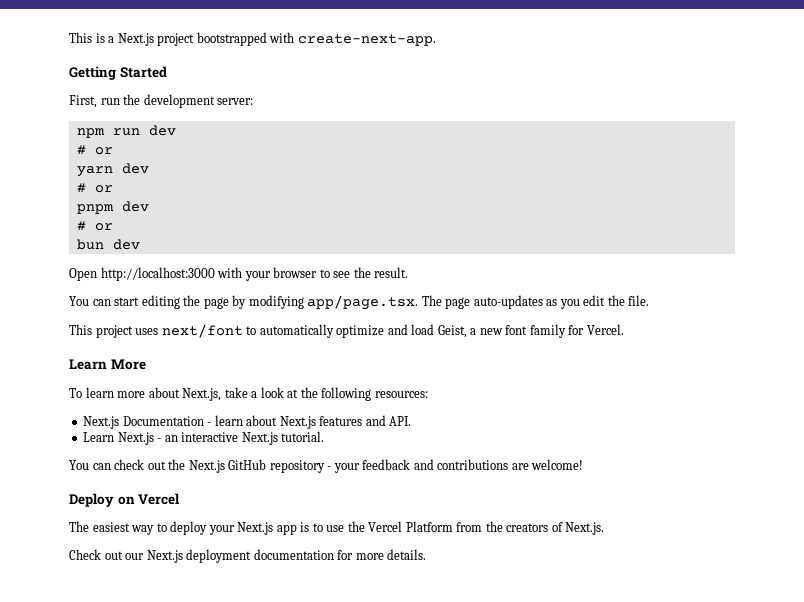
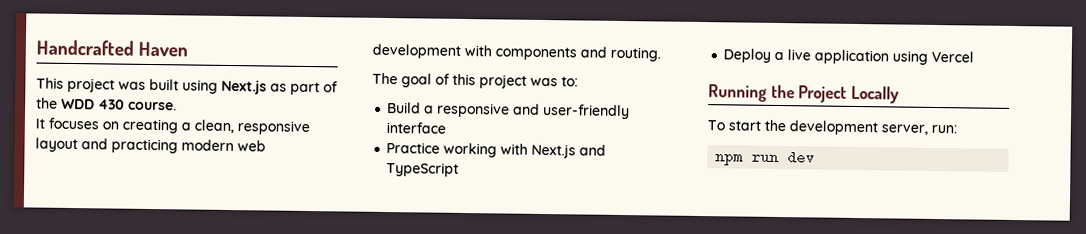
[69,32,436,46] [69,66,167,80] [69,94,254,108] [76,125,176,138] [76,145,113,155] [76,163,149,177] [76,183,113,193] [76,201,149,214] [76,221,113,231] [76,239,140,250] [69,267,409,281] [69,295,650,310] [69,324,624,338] [69,359,146,370] [69,387,428,401] [83,415,412,429] [83,431,325,445] [69,459,584,473] [69,493,181,507] [69,521,605,535] [69,549,427,563] This is a Next.js project bootstrapped with create-next-app. // Getting Started // First, run the development server: // npm run dev // # or // yarn dev // # or // pnpm dev // # or // bun dev // Open http://localhost:3000 with your browser to see the result. // You can start editing the page by modifying app/page.tsx. The page auto-updates as you edit the file. // This project uses next/font to automatically optimize and load Geist, a new font family for Vercel. // Learn More // To learn more about Next.js, take a look at the following resources: // Next.js Documentation - learn about Next.js features and API. // Learn Next.js - an interactive Next.js tutorial. // You can check out the Next.js GitHub repository - your feedback and contributions are welcome! // Deploy on Vercel // The easiest way to deploy your Next.js app is to use the Vercel Platform from the creators of Next.js. // Check out our Next.js deployment documentation for more details. -> [36,39,189,57] [36,77,338,96] [36,97,177,111] [35,117,310,136] [35,137,266,154] [372,43,661,62] [372,72,578,89] [387,102,631,120] [386,122,447,134] [386,142,607,159] [386,162,460,177] [723,48,975,65] [708,84,899,104] [707,119,957,136] [715,150,816,166] Handcrafted Haven // This project was built using Next.js as part of the WDD 430 course. // It focuses on creating a clean, responsive layout and practicing modern web development with components and routing. // The goal of this project was to: // Build a responsive and user-friendly interface // Practice working with Next.js and TypeScript // Deploy a live application using Vercel // Running the Project Locally // To start the development server, run: // npm run dev

